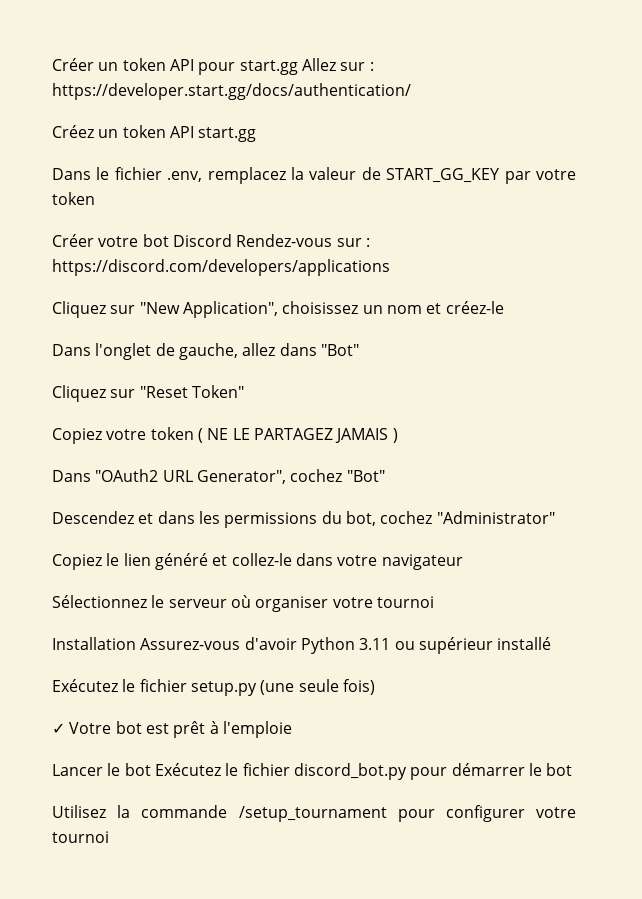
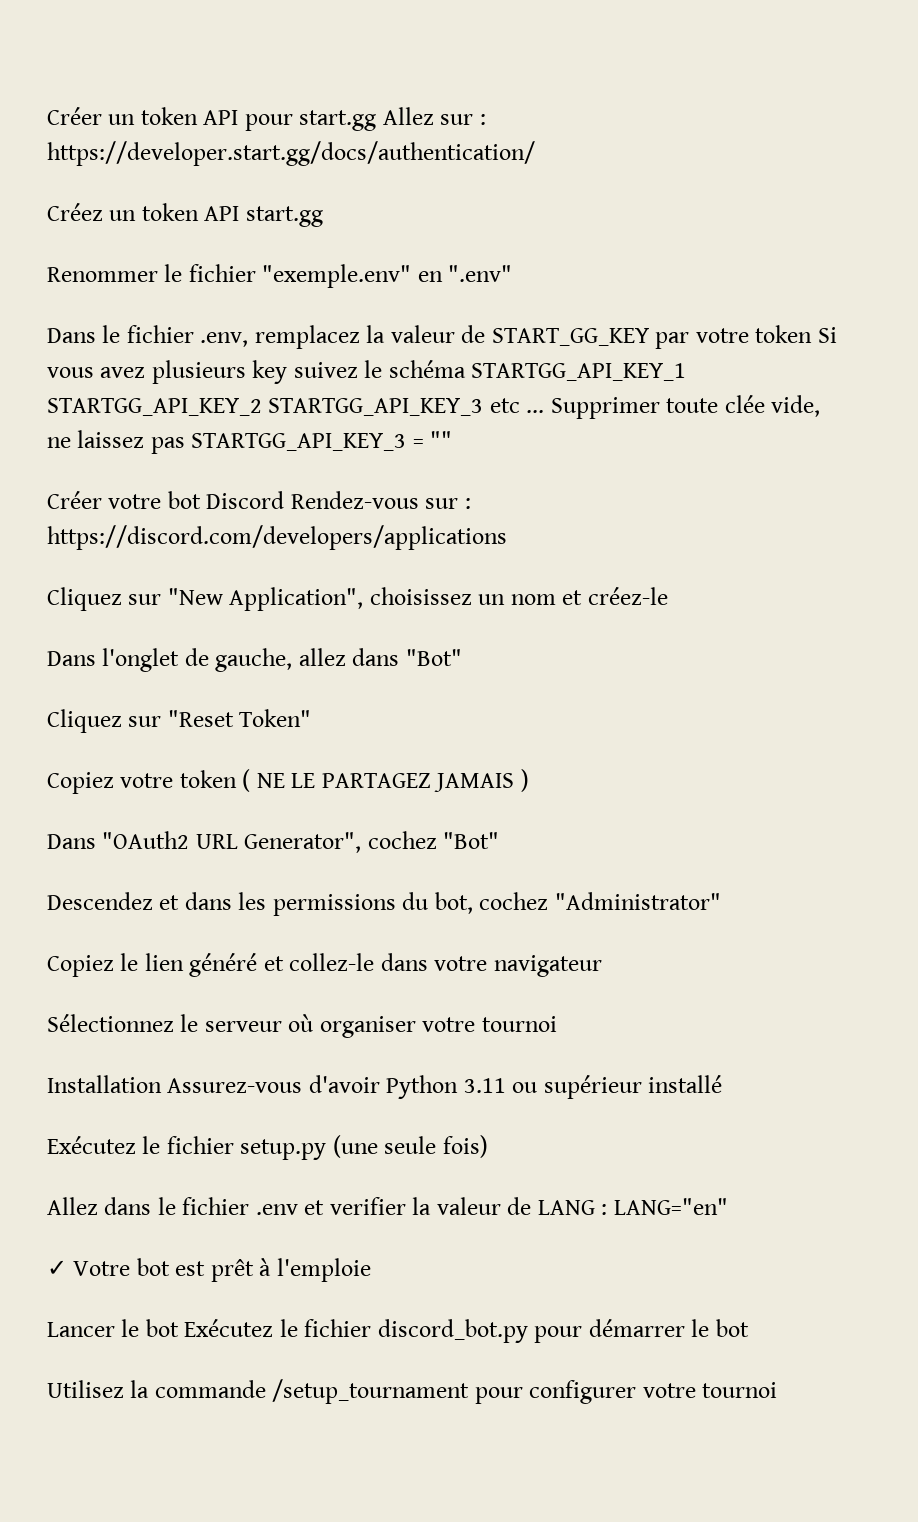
(257, 134) none -> [47,264,513,288] // Renommer le fichier "exemple.env" en ".env"
(95, 198) none -> [817,327,837,343] [47,360,687,384] [47,395,821,419] [47,430,453,454] Si vous avez plusieurs key suivez le schéma STARTGG_API_KEY_1 STARTGG_API_KEY_2 STARTGG_API_KEY_3 etc ... Supprimer toute clée vide, ne laissez pas STARTGG_API_KEY_3 = ""
(375, 687) none -> [47,1197,728,1215] // Allez dans le fichier .env et verifier la valeur de LANG : LANG="en"

